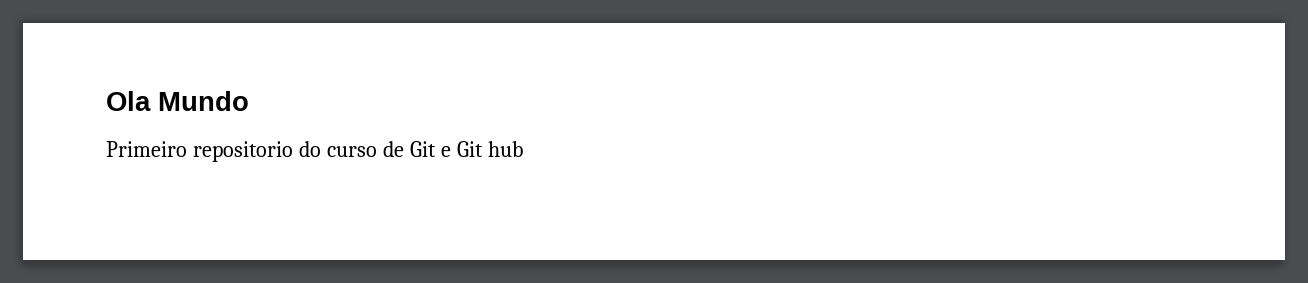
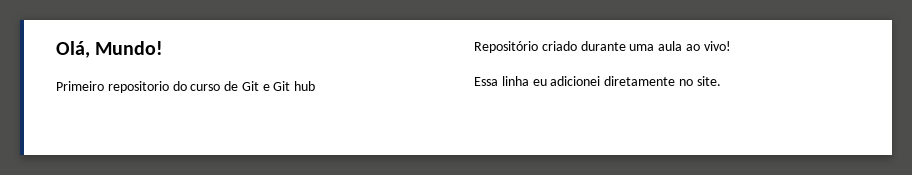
[106,91,249,111] Ola Mundo -> [56,41,164,58] Olá, Mundo!
(523, 149) none -> [474,41,731,53] [474,76,721,86] // Repositório criado durante uma aula ao vivo! // Essa linha eu adicionei diretamente no site.

